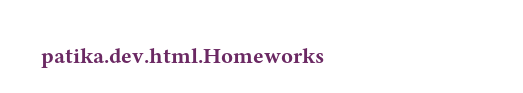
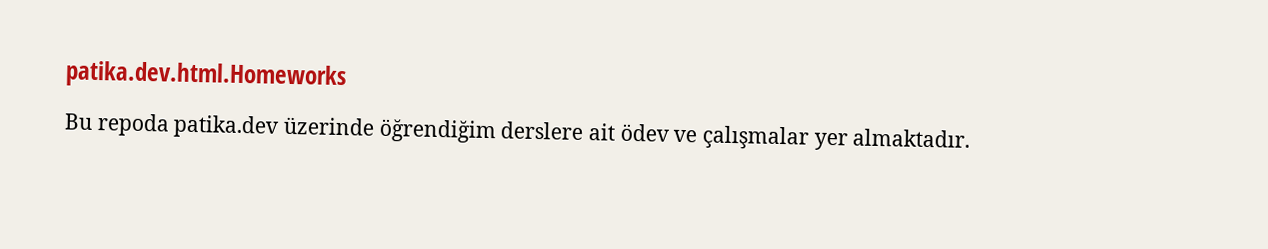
(324, 58) none -> [64,113,971,151] // Bu repoda patika.dev üzerinde öğrendiğim derslere ait ödev ve çalışmalar yer almaktadır.

